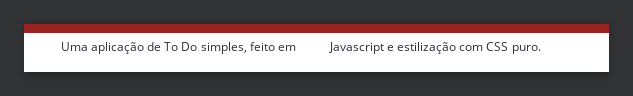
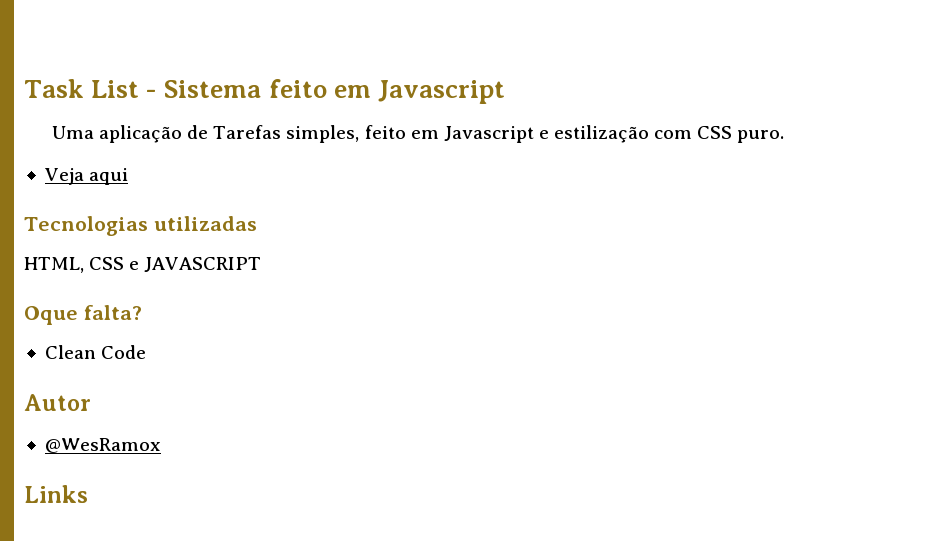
(61, 46) none -> [24,79,505,104] Task List - Sistema feito em Javascript //
[164,42,198,51] To Do -> [213,125,282,139] Tarefas
(541, 49) none -> [44,168,129,185] [24,216,257,236] [24,257,262,273] [24,305,142,325] [44,345,147,359] [24,394,91,411] [44,438,161,453] [24,485,88,503] // Veja aqui // Tecnologias utilizadas // HTML, CSS e JAVASCRIPT // Oque falta? // Clean Code // Autor // @WesRamox // Links

